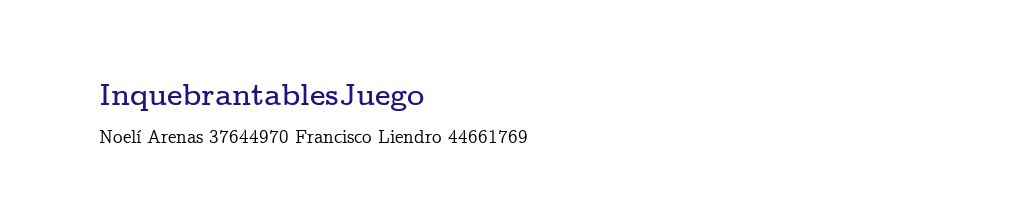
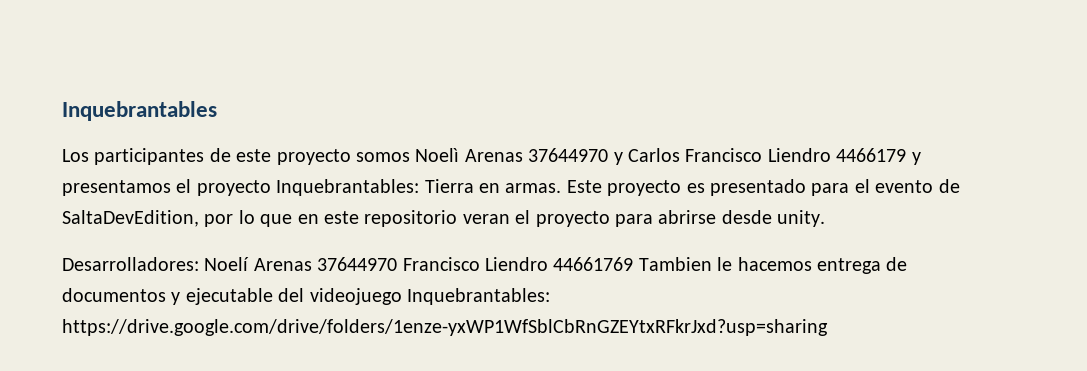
[99,84,424,111] InquebrantablesJuego // -> [62,101,217,121] [62,148,921,165] [62,179,960,196] [62,210,826,227] [62,257,199,271] Inquebrantables // Los participantes de este proyecto somos Noelì Arenas 37644970 y Carlos Francisco Liendro 4466179 y presentamos el proyecto Inquebrantables: Tierra en armas. Este proyecto es presentado para el evento de SaltaDevEdition, por lo que en este repositorio veran el proyecto para abrirse desde unity. // Desarrolladores:
(528, 136) none -> [638,257,908,274] [62,288,550,305] [62,319,828,336] Tambien le hacemos entrega de documentos y ejecutable del videojuego Inquebrantables: https://drive.google.com/drive/folders/1enze-yxWP1WfSblCbRnGZEYtxRFkrJxd?usp=sharing

